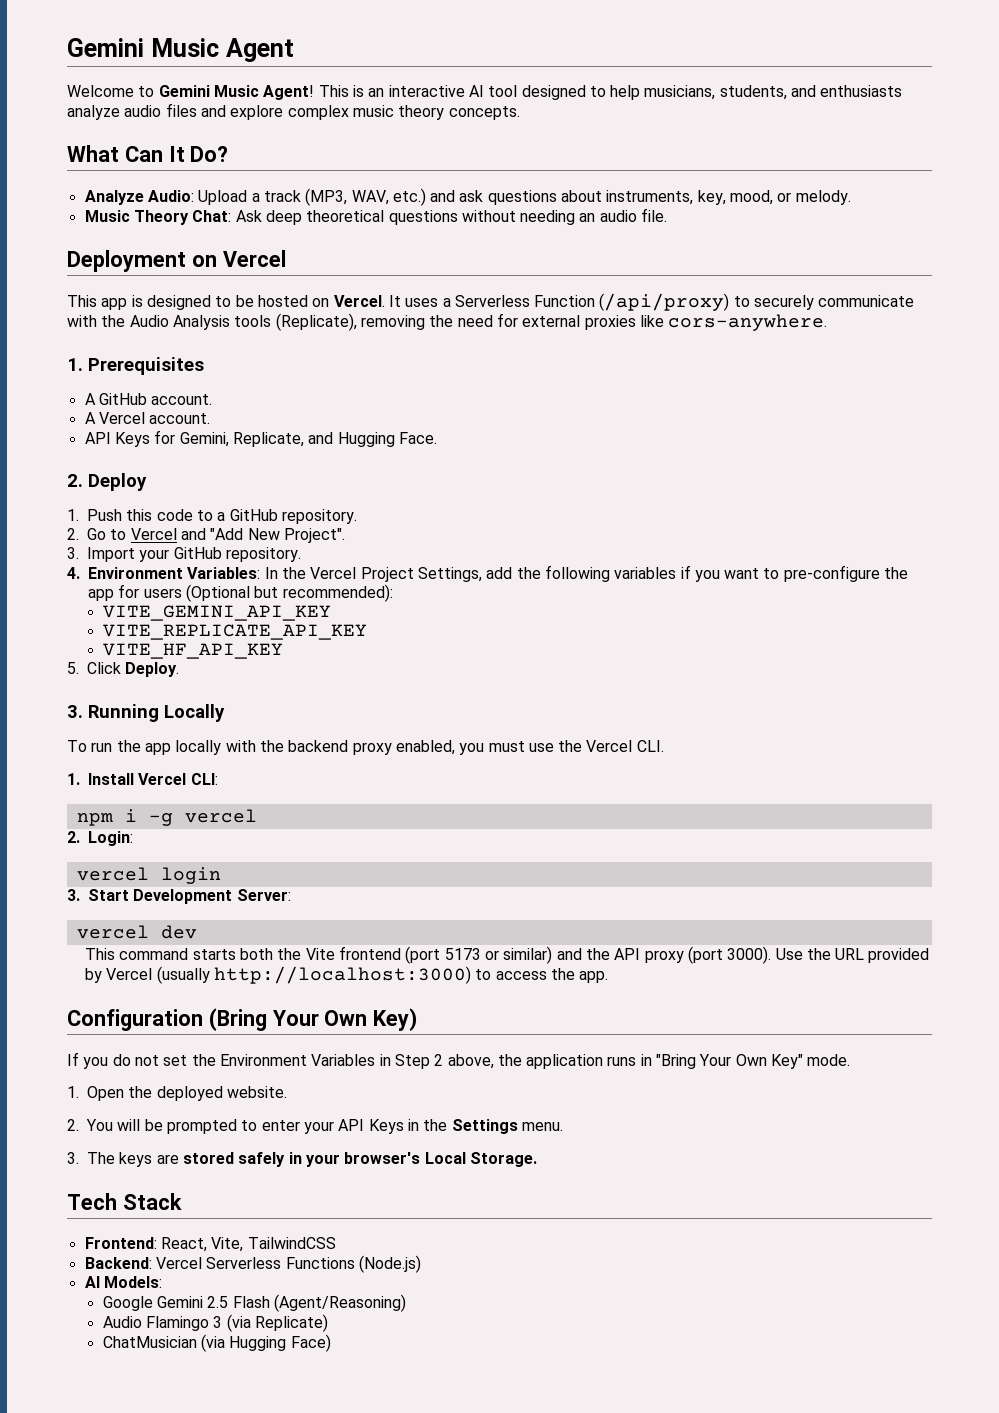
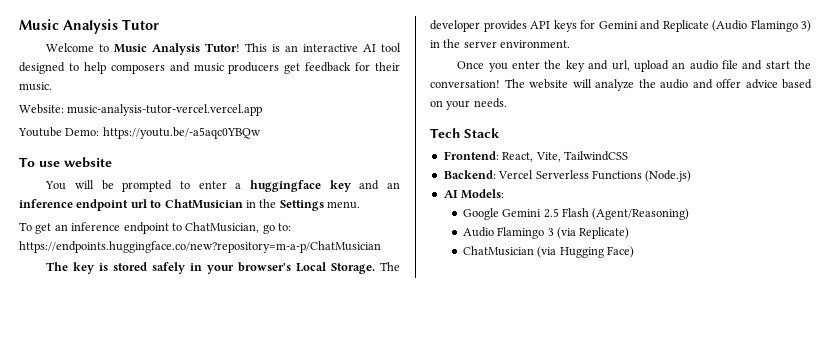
[67,38,294,62] Gemini Music Agent -> [19,19,159,34] Music Analysis Tutor
[158,85,315,100] Gemini Music Agent! -> [114,43,241,55] Music Analysis Tutor!
[644,85,903,100] [67,103,520,120] [67,145,229,162] [84,188,851,206] [84,208,668,225] [67,250,286,272] [67,293,915,311] [67,313,828,331] [67,357,204,375] [84,393,213,405] [84,412,211,424] [84,430,437,447] [67,473,147,491] [67,509,357,524] [67,528,345,543] [67,547,301,562] [67,565,909,582] [88,584,393,602] [102,605,331,621] [102,624,367,640] [102,643,283,659] [67,662,180,677] [67,704,225,722] [67,740,664,755] [67,773,218,785] [76,809,257,826] [67,831,133,846] [76,867,221,884] [67,889,291,904] [76,925,197,939] [85,946,930,964] [85,966,609,984] [67,1008,418,1031] [67,1052,851,1069] [67,1086,287,1101] [67,1119,79,1131] musicians, students, and enthusiasts analyze audio files and explore complex music theory concepts. // What Can It Do? // Analyze Audio: Upload a track (MP3, WAV, etc.) and ask questions about instruments, key, mood, or melody. // Music Theory Chat: Ask deep theoretical questions without needing an audio file. // Deployment on Vercel // This app is designed to be hosted on Vercel. It uses a Serverless Function (/api/proxy) to securely communicate with the Audio Analysis tools (Replicate), removing the need for external proxies like cors-anywhere. // 1. Prerequisites // A GitHub account. // A Vercel account. // API Keys for Gemini, Replicate, and Hugging Face. // 2. Deploy // 1. Push this code to a GitHub repository. // 2. Go to Vercel and "Add New Project". // 3. Import your GitHub repository. // 4. Environment Variables: In the Vercel Project Settings, add the following variables if you want to pre-configure the app for users (Optional but recommended): // VITE_GEMINI_API_KEY // VITE_REPLICATE_API_KEY // VITE_HF_API_KEY // 5. Click Deploy. // 3. Running Locally // To run the app locally with the backend proxy enabled, you must use the Vercel CLI. // 1. Install Vercel CLI: // npm i -g vercel // 2. Login: // vercel login // 3. Start Development Server: // vercel dev // This command starts both the Vite frontend (port 5173 or similar) and the API proxy (port 3000). Use the URL provided by Vercel (usually http://localhost:3000) to access the app. // Configuration (Bring Your Own Key) // If you do not set the Environment Variables in Step 2 above, the application runs in "Bring Your Own Key" mode. // 1. Open the deployed website. // 2. -> [110,62,400,74] [19,82,52,91] [19,104,263,116] [18,127,261,139] [19,157,112,168] composers and music producers get feedback for their music. // Website: music-analysis-tutor-vercel.vercel.app // Youtube Demo: https://youtu.be/-a5aqc0YBQw // To use website //
[303,1119,563,1134] [67,1152,179,1167] your API Keys in the Settings menu. // 3. The keys are -> [235,180,400,192] [19,199,360,211] [19,222,291,234] [19,241,381,253] [46,262,109,274] a huggingface key and an inference endpoint url to ChatMusician in the Settings menu. // To get an inference endpoint to ChatMusician, go to: https://endpoints.huggingface.co/new?repository=m-a-p/ChatMusician // The key is
(537, 1159) none -> [380,262,401,271] [430,20,811,32] [430,39,571,48] [457,60,811,72] [430,79,812,91] [430,98,507,110] The developer provides API keys for Gemini and Replicate (Audio Flamingo 3) in the server environment. // Once you enter the key and url, upload an audio file and start the conversation! The website will analyze the audio and offer advice based on your needs.

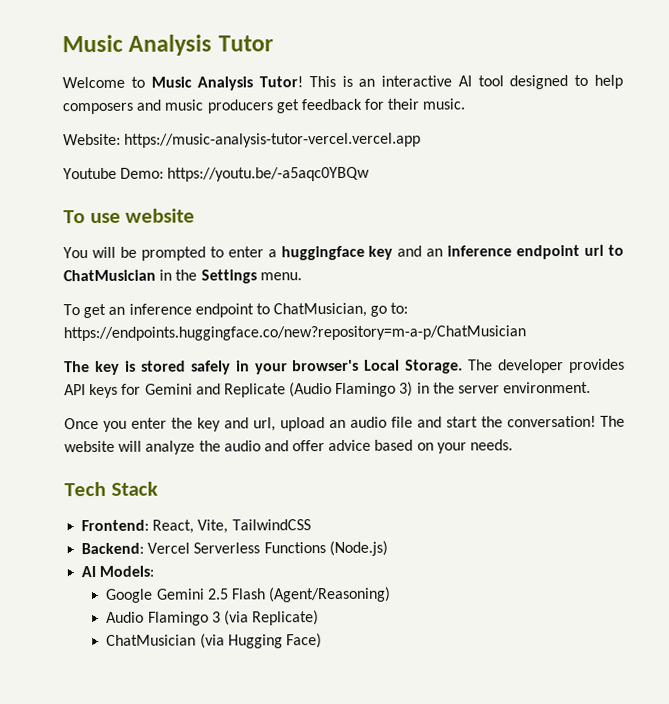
[67,104,263,116] music-analysis-tutor-vercel.vercel.app -> [124,132,422,148] https://music-analysis-tutor-vercel.vercel.app

